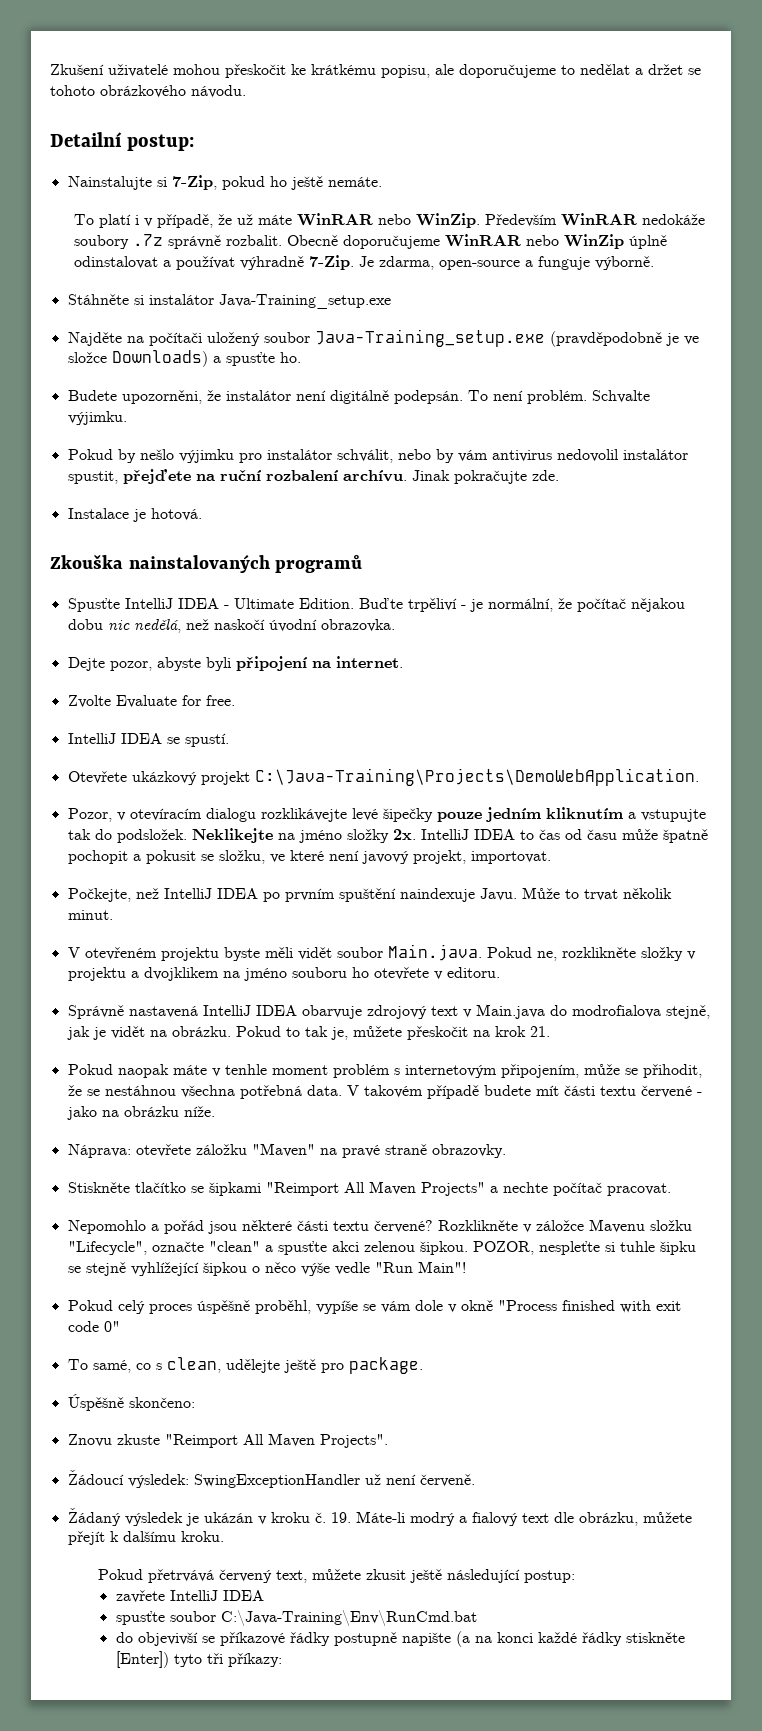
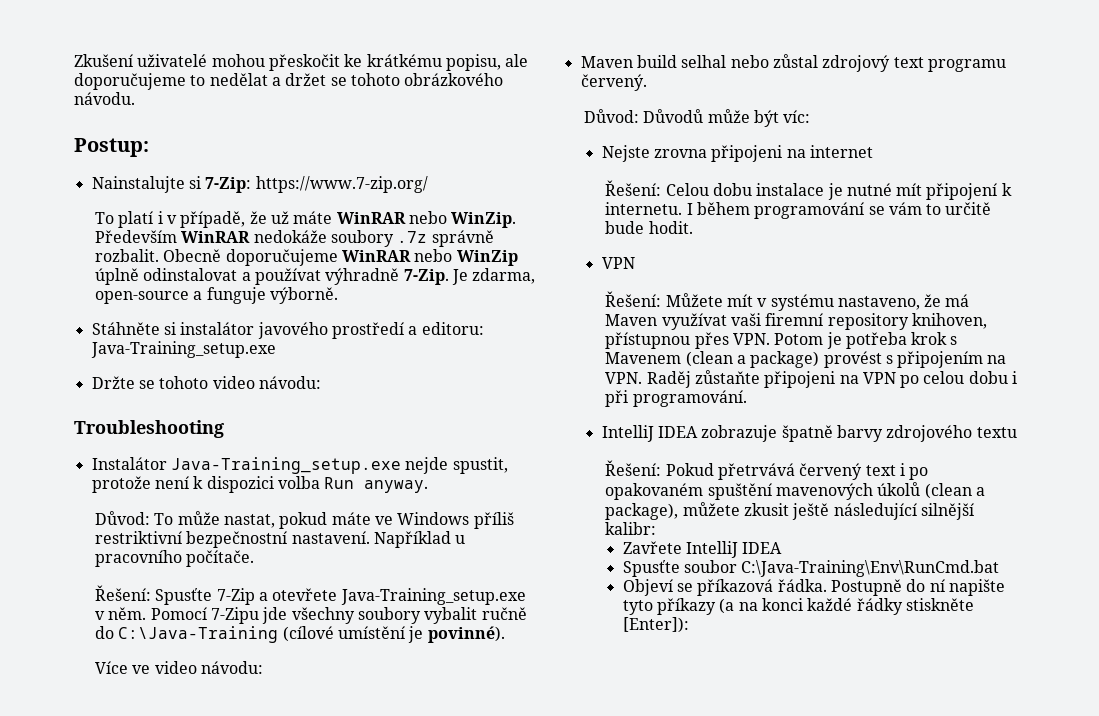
[50,132,194,151] Detailní postup: -> [74,138,149,157] Postup:
[171,175,382,190] 7-Zip, pokud ho ještě nemáte. -> [205,176,428,193] 7-Zip: https://www.7-zip.org/
[218,294,391,309] [67,329,699,347] [67,350,301,367] [67,390,650,404] [67,411,127,425] [67,449,688,463] [67,469,559,484] [67,508,202,522] [50,554,363,573] [67,598,685,612] [67,619,395,633] [67,656,403,671] [67,695,235,708] [67,733,229,747] [67,768,699,786] [67,807,706,822] [67,828,708,843] [67,850,551,864] [67,887,672,902] [67,910,113,920] [67,944,696,961] [67,967,500,981] [67,1004,710,1019] [66,1026,550,1040] [67,1064,702,1078] [67,1085,702,1099] [66,1106,215,1120] [67,1143,506,1158] [67,1181,671,1196] [67,1219,692,1234] [67,1241,696,1255] [67,1261,466,1276] [67,1300,681,1314] [67,1321,120,1332] [67,1357,423,1374] [67,1394,195,1411] [67,1433,388,1448] [67,1469,475,1488] [67,1507,692,1526] [67,1531,224,1545] [98,1569,308,1583] Java-Training_setup.exe // Najděte na počítači uložený soubor Java-Training_setup.exe (pravděpodobně je ve složce Downloads) a spusťte ho. // Budete upozorněni, že instalátor není digitálně podepsán. To není problém. Schvalte výjimku. // Pokud by nešlo výjimku pro instalátor schválit, nebo by vám antivirus nedovolil instalátor spustit, přejďete na ruční rozbalení archívu. Jinak pokračujte zde. // Instalace je hotová. // Zkouška nainstalovaných programů // Spusťte IntelliJ IDEA - Ultimate Edition. Buďte trpěliví - je normální, že počítač nějakou dobu nic nedělá, než naskočí úvodní obrazovka. // Dejte pozor, abyste byli připojení na internet. // Zvolte Evaluate for free. // IntelliJ IDEA se spustí. // Otevřete ukázkový projekt C:\Java-Training\Projects\DemoWebApplication. // Pozor, v otevíracím dialogu rozklikávejte levé šipečky pouze jedním kliknutím a vstupujte tak do podsložek. Neklikejte na jméno složky 2x. IntelliJ IDEA to čas od času může špatně pochopit a pokusit se složku, ve které není javový projekt, importovat. // Počkejte, než IntelliJ IDEA po prvním spuštění naindexuje Javu. Může to trvat několik minut. // V otevřeném projektu byste měli vidět soubor Main.java. Pokud ne, rozklikněte složky v projektu a dvojklikem na jméno souboru ho otevřete v editoru. // Správně nastavená IntelliJ IDEA obarvuje zdrojový text v Main.java do modrofialova stejně, jak je vidět na obrázku. Pokud to tak je, můžete přeskočit na krok 21. // Pokud naopak máte v tenhle moment problém s internetovým připojením, může se přihodit, že se nestáhnou všechna potřebná data. V takovém případě budete mít části textu červené - jako na obrázku níže. // Náprava: otevřete záložku "Maven" na pravé straně obrazovky. // Stiskněte tlačítko se šipkami "Reimport All Maven Projects" a nechte počítač pracovat. // Nepomohlo a pořád jsou některé části textu červené? Rozklikněte v záložce Mavenu složku "Lifecycle", označte "clean" a spusťte akci zelenou šipkou. POZOR, nespleťte si tuhle šipku se stejně vyhlížející šipkou o něco výše vedle "Run Main"! // Pokud celý proces úspěšně proběhl, vypíše se vám dole v okně "Process finished with exit code 0" // To samé, co s clean, udělejte ještě pro package. // Úspěšně skončeno: // Znovu zkuste "Reimport All Maven Projects". // Žádoucí výsledek: SwingExceptionHandler už není červeně. // Žádaný výsledek je ukázán v kroku č. 19. Máte-li modrý a fialový text dle obrázku, můžete přejít k dalšímu kroku. // Pokud přetrvává červený text, -> [257,322,484,339] [90,341,276,358] [91,376,321,389] [74,420,224,438] [91,457,508,474] [91,476,429,493] [95,511,514,529] [95,531,466,548] [95,550,255,567] [95,585,526,605] [95,607,527,624] [95,626,505,643] [95,661,264,674] [580,54,1006,72] [580,74,647,91] [584,109,811,127] [601,145,873,162] [605,180,1012,200] [605,202,992,219] [605,221,693,234] [601,257,635,269] [605,291,970,311] [605,313,987,330] [605,332,958,349] [605,351,1007,368] [605,370,1018,388] [605,390,747,407] [601,425,1017,442] [605,460,929,480] [605,482,985,500] [605,503,679,520] javového prostředí a editoru: Java-Training_setup.exe // Držte se tohoto video návodu: // Troubleshooting // Instalátor Java-Training_setup.exe nejde spustit, protože není k dispozici volba Run anyway. // Důvod: To může nastat, pokud máte ve Windows příliš restriktivní bezpečnostní nastavení. Například u pracovního počítače. // Řešení: Spusťte 7-Zip a otevřete Java-Training_setup.exe v něm. Pomocí 7-Zipu jde všechny soubory vybalit ručně do C:\Java-Training (cílové umístění je povinné). // Více ve video návodu: // Maven build selhal nebo zůstal zdrojový text programu červený. // Důvod: Důvodů může být víc: // Nejste zrovna připojeni na internet // Řešení: Celou dobu instalace je nutné mít připojení k internetu. I během programování se vám to určitě bude hodit. // VPN // Řešení: Můžete mít v systému nastaveno, že má Maven využívat vaši firemní repository knihoven, přístupnou přes VPN. Potom je potřeba krok s Mavenem (clean a package) provést s připojením na VPN. Raděj zůstaňte připojeni na VPN po celou dobu i při programování. // IntelliJ IDEA zobrazuje špatně barvy zdrojového textu // Řešení: Pokud přetrvává červený text i po opakovaném spuštění mavenových úkolů (clean a package),
[524,1570,576,1583] [115,1590,165,1603] postup: // zavřete -> [920,503,974,520] [605,522,657,535] [622,541,682,554] silnější kalibr: // Zavřete
[115,1611,165,1625] spusťte -> [622,560,680,577] Spusťte
[115,1632,451,1646] do objevivší se příkazové řádky postupně napište -> [622,579,1006,596] [622,598,717,615] Objeví se příkazová řádka. Postupně do ní napište tyto příkazy
[115,1651,282,1668] [Enter]) tyto tři příkazy: -> [622,617,689,633] [Enter]):

